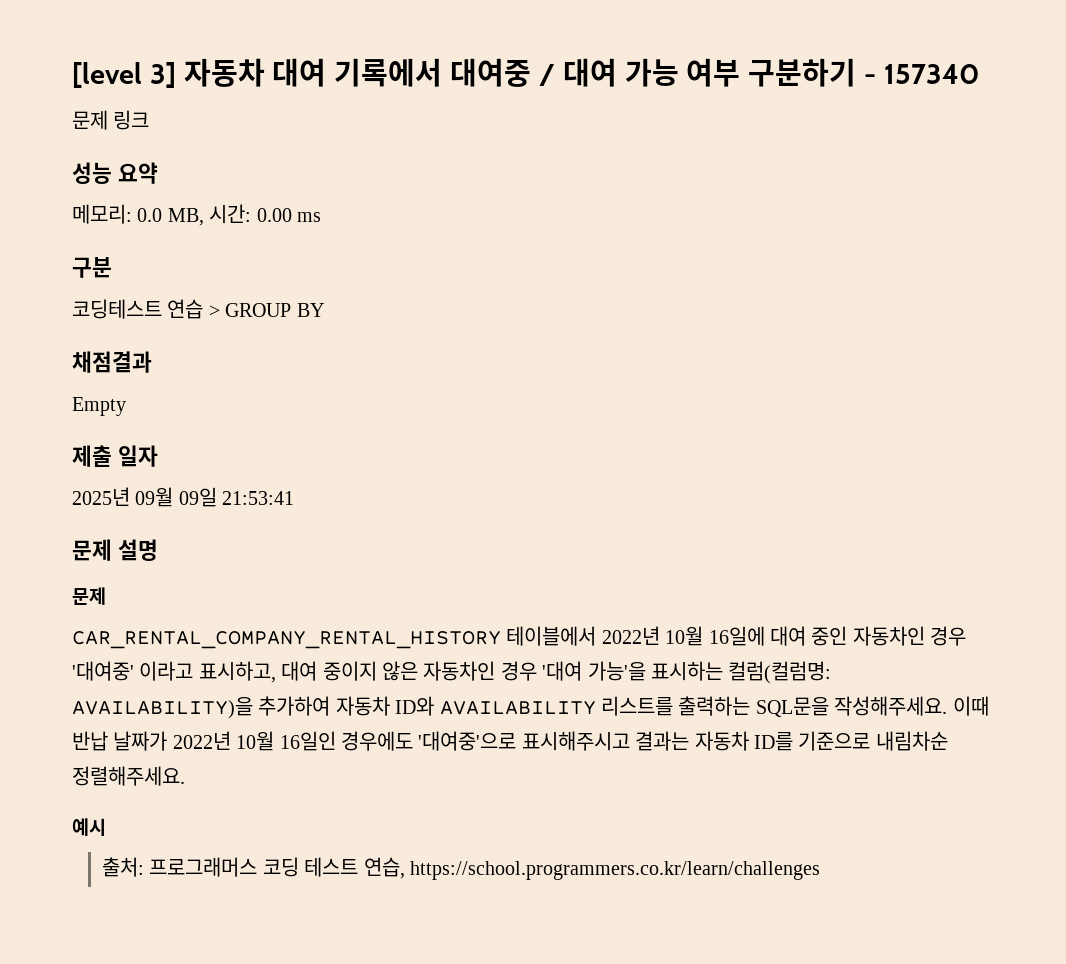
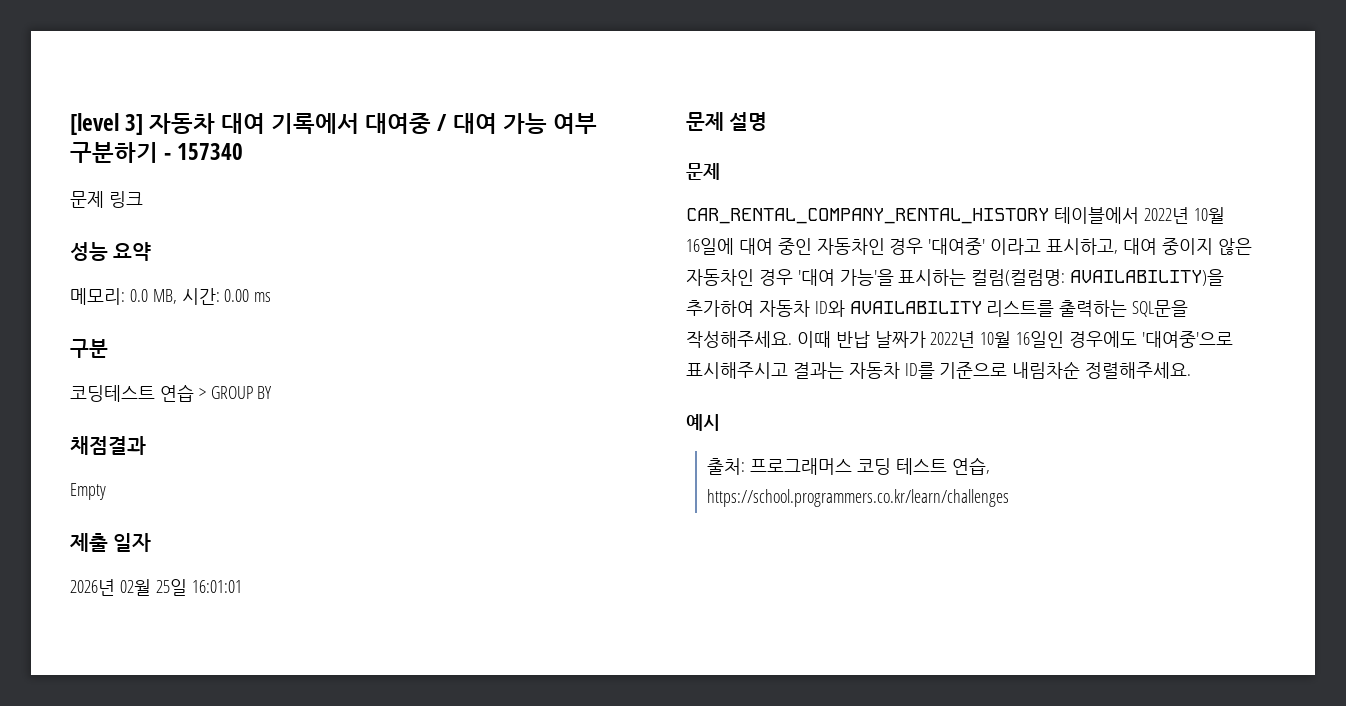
[72,487,295,507] 2025년 09월 09일 21:53:41 -> [70,579,242,596] 2026년 02월 25일 16:01:01

